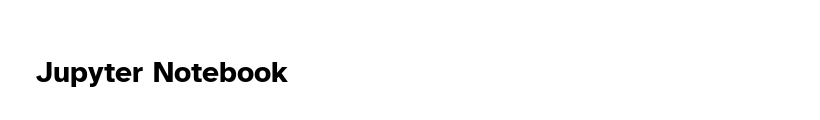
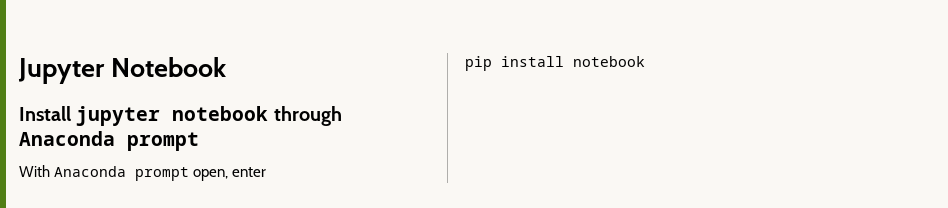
(288, 72) none -> [19,106,342,126] [19,131,199,151] [19,165,267,181] [465,56,645,71] // Install jupyter notebook through Anaconda prompt // With Anaconda prompt open, enter // pip install notebook

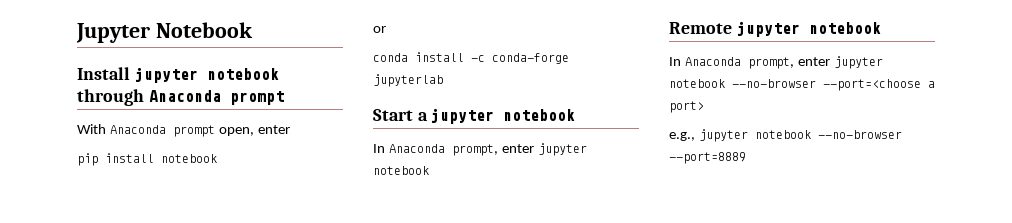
(645, 61) none -> [373,26,386,33] [373,52,569,64] [373,74,443,87] [373,108,576,124] [373,143,587,156] [373,166,429,175] [669,21,881,37] [669,56,883,69] [669,79,935,91] [669,101,704,113] [669,129,902,142] [669,152,746,164] // or // conda install -c conda-forge jupyterlab // Start a jupyter notebook // In Anaconda prompt, enter jupyter notebook // Remote jupyter notebook // In Anaconda prompt, enter jupyter notebook --no-browser --port=<choose a port> // e.g., jupyter notebook --no-browser --port=8889

